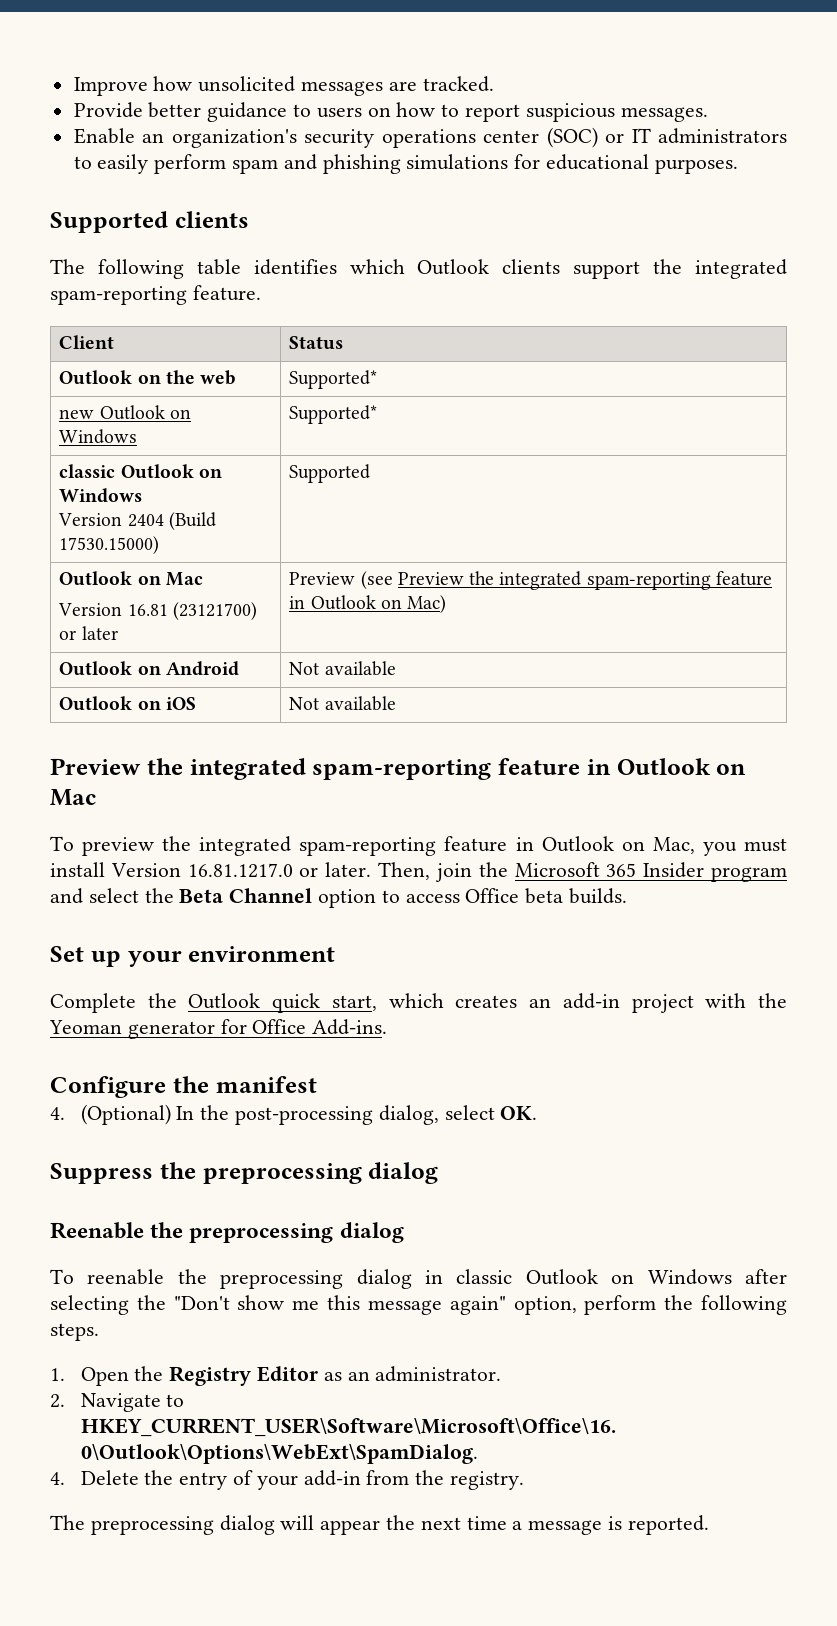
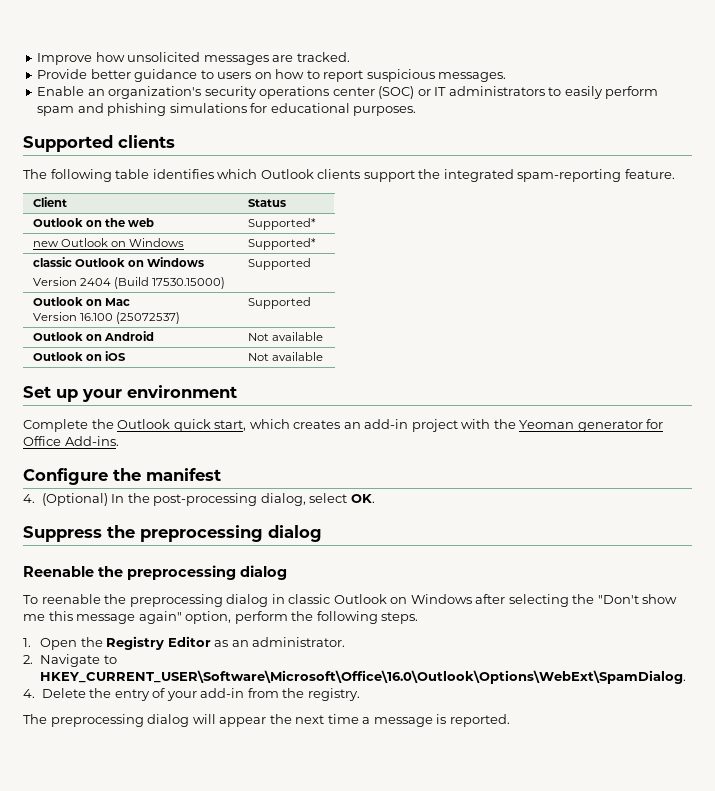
[127,602,257,620] [59,626,118,640] [289,571,772,590] [289,595,447,613] 16.81 (23121700) or later | Preview (see Preview the integrated spam-reporting feature in Outlook on Mac) -> [79,312,180,324] [247,297,311,309] 16.100 (25072537) | Supported
[50,758,747,780] [50,789,96,806] [50,836,787,856] [50,862,788,882] [50,888,628,908] // Preview the integrated spam-reporting feature in Outlook on Mac // To preview the integrated spam-reporting feature in Outlook on Mac, you must install Version 16.81.1217.0 or later. Then, join the Microsoft 365 Insider program and select the Beta Channel option to access Office beta builds. -> (323, 356) none

